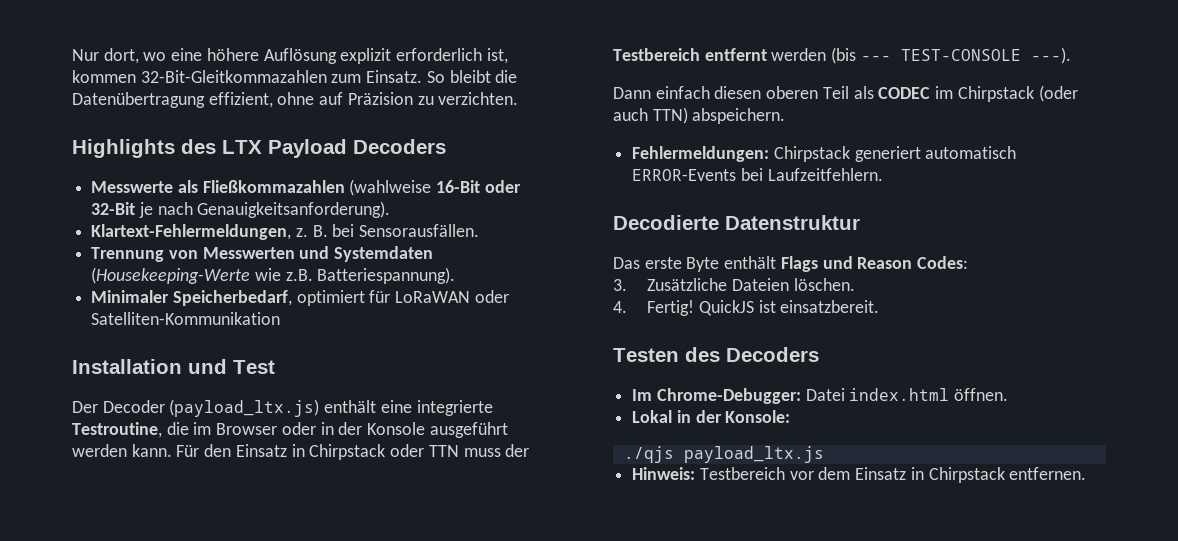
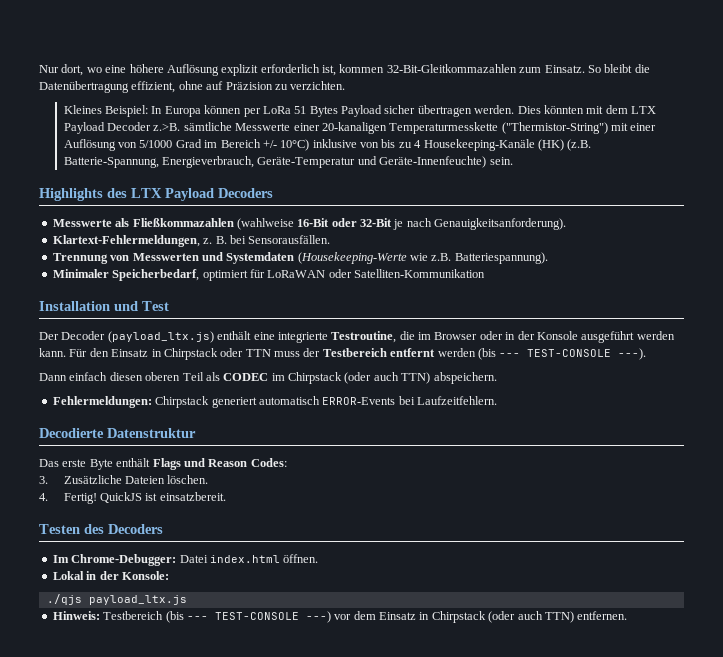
(519, 98) none -> [63,105,657,117] [63,122,657,134] [63,139,592,151] [63,156,513,168] // Kleines Beispiel: In Europa können per LoRa 51 Bytes Payload sicher übertragen werden. Dies könnten mit dem LTX Payload Decoder z.>B. sämtliche Messwerte einer 20-kanaligen Temperaturmesskette ("Thermistor-String") mit einer Auflösung von 5/1000 Grad im Bereich +/- 10°C) inklusive von bis zu 4 Housekeeping-Kanäle (HK) (z.B. Batterie-Spannung, Energieverbrauch, Geräte-Temperatur und Geräte-Innenfeuchte) sein.
(785, 473) none -> [165,611,331,623] (bis --- TEST-CONSOLE ---)
(1005, 475) none -> [488,611,574,623] (oder auch TTN)

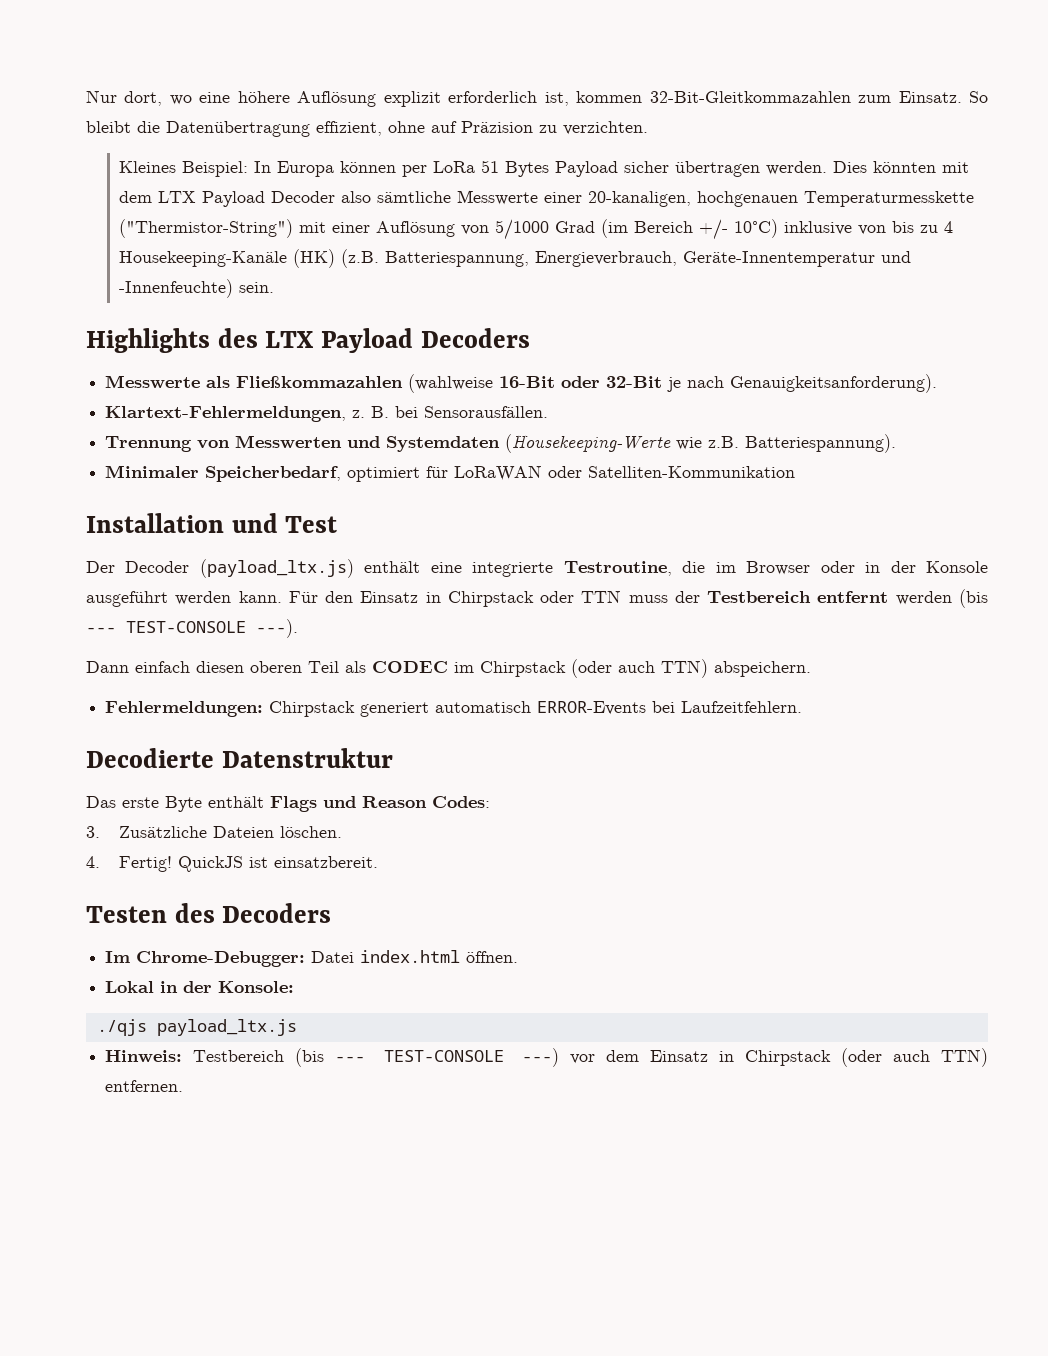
[153,123,181,131] z.>B. -> [341,191,372,203] also
[321,122,387,134] 20-kanaligen -> [588,191,799,207] 20-kanaligen, hochgenauen
[204,140,218,148] im -> [601,219,629,238] (im
[63,156,487,168] Batterie-Spannung, Energieverbrauch, Geräte-Temperatur und Geräte-Innenfeuchte) -> [385,251,912,267] [119,279,234,298] Batteriespannung, Energieverbrauch, Geräte-Innentemperatur und -Innenfeuchte)

